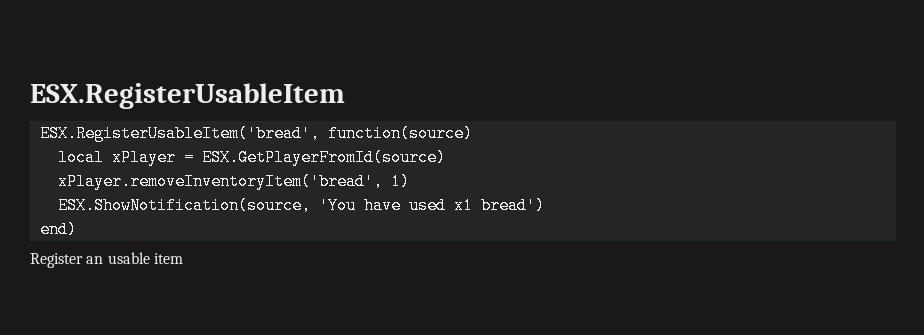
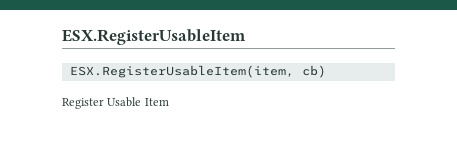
[39,125,473,142] [57,149,446,166] [57,173,410,190] [57,197,545,214] [39,221,77,238] [30,252,183,268] ESX.RegisterUsableItem('bread', function(source) // local xPlayer = ESX.GetPlayerFromId(source) // xPlayer.removeInventoryItem('bread', 1) // ESX.ShowNotification(source, 'You have used x1 bread') // end) // Register an usable item -> [69,65,326,78] [62,97,169,109] ESX.RegisterUsableItem(item, cb) // Register Usable Item

